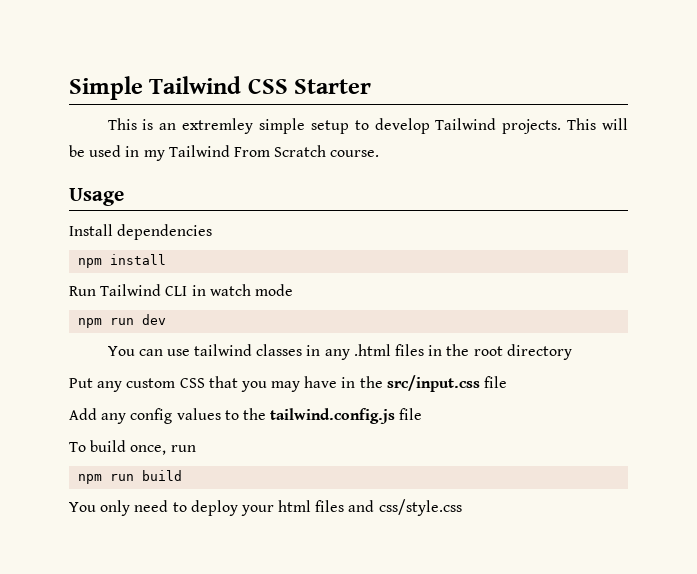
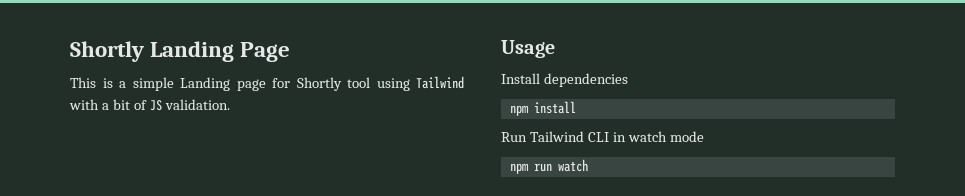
[69,76,372,100] [107,118,629,134] [69,145,380,161] Simple Tailwind CSS Starter // This is an extremley simple setup to develop Tailwind projects. This will be used in my Tailwind From Scratch course. -> [70,41,291,62] [70,76,464,91] [69,99,230,111] Shortly Landing Page // This is a simple Landing page for Shortly tool using Tailwind with a bit of JS validation.
[142,314,167,325] [107,344,572,360] [69,375,508,392] [69,408,423,424] [69,440,196,455] [78,470,183,484] [69,499,462,516] dev // You can use tailwind classes in any .html files in the root directory // Put any custom CSS that you may have in the src/input.css file // Add any config values to the tailwind.config.js file // To build once, run // npm run build // You only need to deploy your html files and css/style.css -> [557,159,588,172] watch

